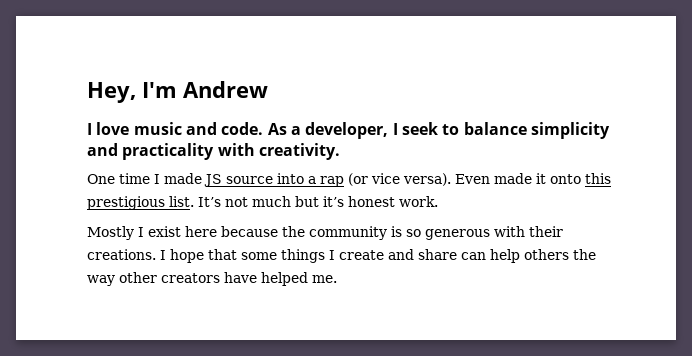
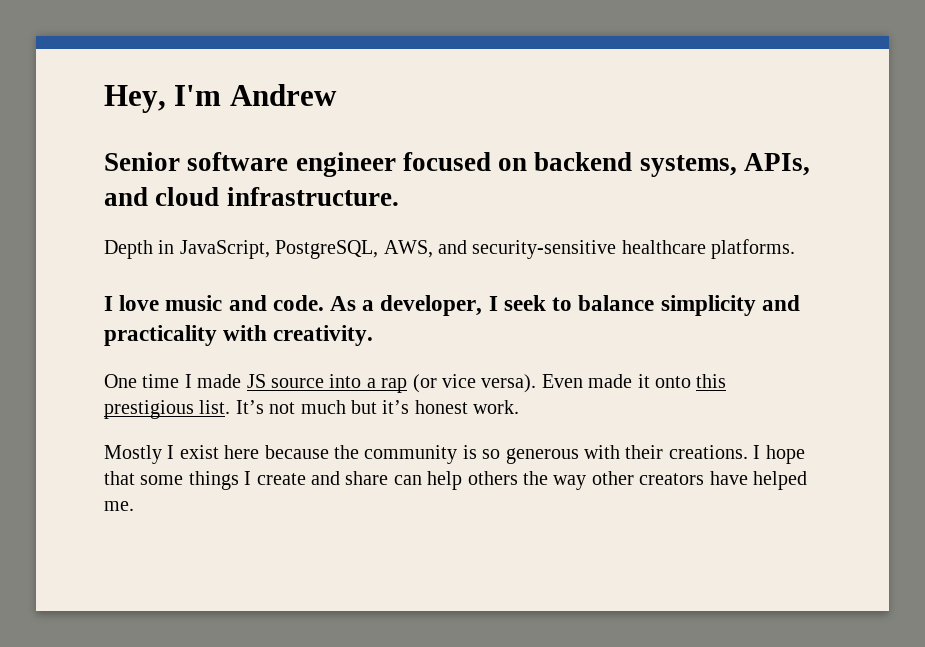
(268, 89) none -> [104,152,811,177] [104,187,399,206] [104,239,796,259] // Senior software engineer focused on backend systems, APIs, and cloud infrastructure. // Depth in JavaScript, PostgreSQL, AWS, and security-sensitive healthcare platforms.

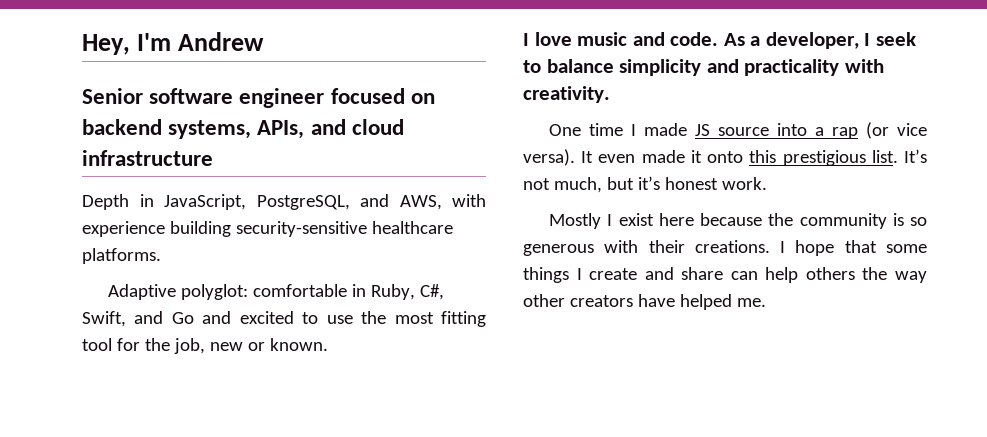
[226,187,399,206] infrastructure. -> [82,150,213,166] infrastructure
[383,239,796,259] AWS, and security-sensitive healthcare platforms. -> [360,194,486,210] [82,221,453,237] [82,248,161,264] [108,284,445,300] [82,311,487,327] [82,338,328,354] and AWS, with experience building security-sensitive healthcare platforms. // Adaptive polyglot: comfortable in Ruby, C#, Swift, and Go and excited to use the most fitting tool for the job, new or known.
[541,374,583,388] Even -> [581,151,636,163] It even
[300,400,346,414] much -> [553,177,602,193] much,

